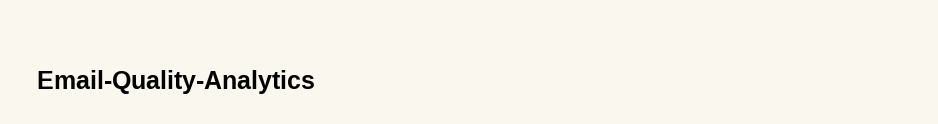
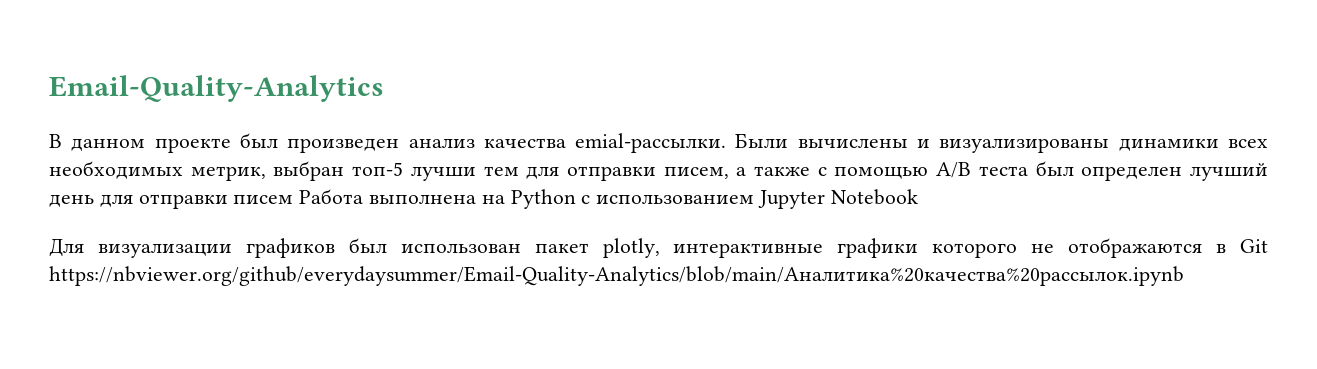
(315, 82) none -> [49,133,1268,153] [49,161,1269,181] [49,189,918,209] [49,238,1268,258] [49,266,1184,286] // В данном проекте был произведен анализ качества emial-рассылки. Были вычислены и визуализированы динамики всех необходимых метрик, выбран топ-5 лучши тем для отправки писем, а также с помощью A/B теста был определен лучший день для отправки писем Работа выполнена на Python с использованием Jupyter Notebook // Для визуализации графиков был использован пакет plotly, интерактивные графики которого не отображаются в Git https://nbviewer.org/github/everydaysummer/Email-Quality-Analytics/blob/main/Аналитика%20качества%20рассылок.ipynb

